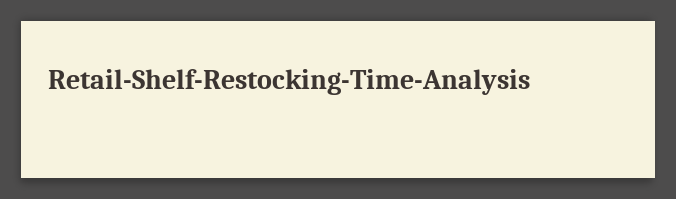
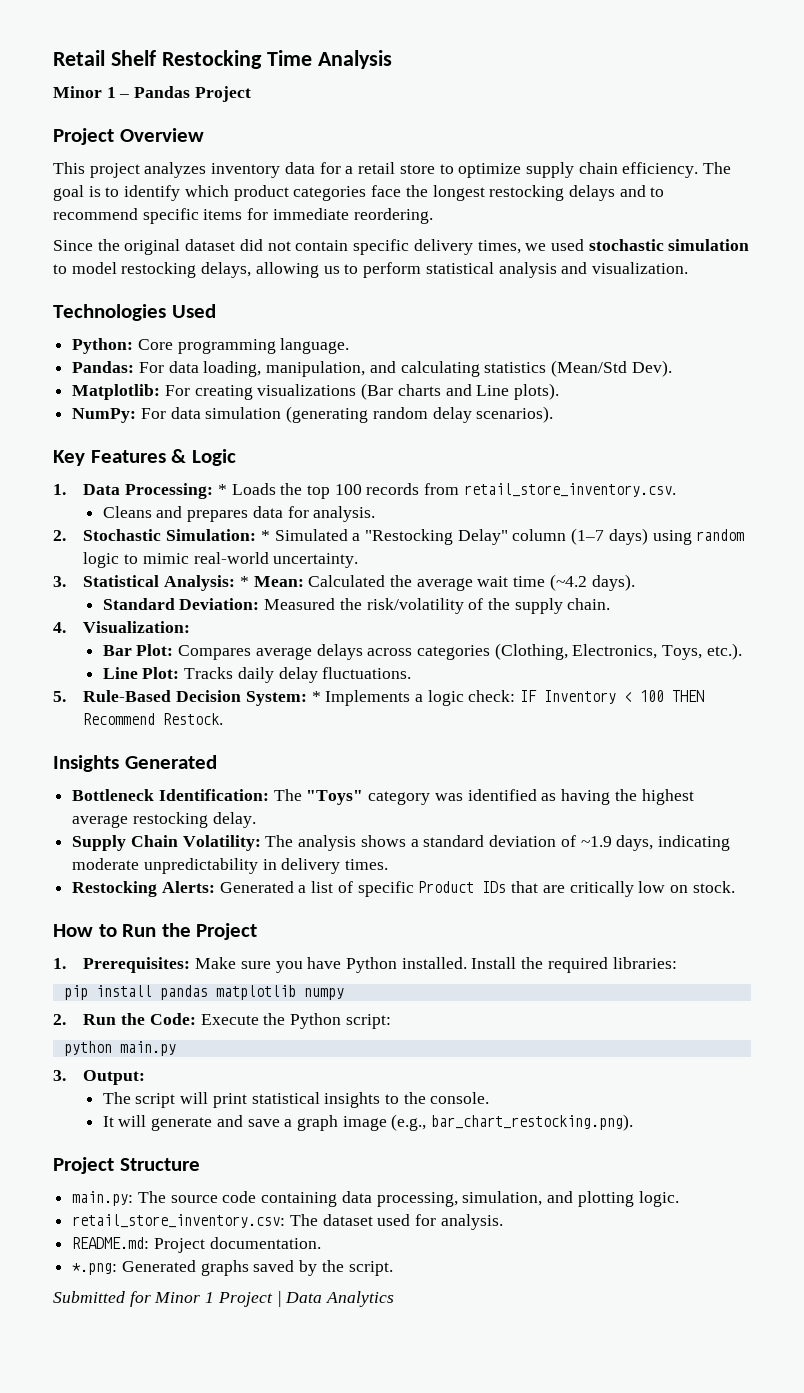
[48,69,530,95] Retail-Shelf-Restocking-Time-Analysis -> [53,50,392,69] [53,86,251,102] [53,128,204,145] [53,162,732,178] [53,185,665,201] [53,208,433,224] [53,239,750,255] [53,262,688,278] [53,304,216,321] [72,338,350,354] [72,360,672,377] [72,383,560,400] [72,406,554,423] [53,449,236,466] [53,483,676,499] [102,506,376,522] [53,528,745,545] [83,552,359,568] [53,574,635,591] [102,598,611,614] [53,621,191,633] [102,643,742,660] [102,667,412,683] [53,690,705,706] [83,713,224,725] [53,755,217,772] [72,789,694,805] [72,812,256,828] [72,835,730,851] [72,858,389,874] [72,881,735,897] [53,923,258,940] [53,957,677,973] [63,985,344,1000] [53,1013,391,1029] [63,1041,176,1056] [53,1070,146,1085] [102,1092,490,1108] [102,1114,634,1131] [53,1157,200,1174] [72,1191,679,1207] [72,1214,503,1230] [72,1237,321,1253] [72,1260,393,1276] [53,1291,395,1307] Retail Shelf Restocking Time Analysis // Minor 1 – Pandas Project // Project Overview // This project analyzes inventory data for a retail store to optimize supply chain efficiency. The goal is to identify which product categories face the longest restocking delays and to recommend specific items for immediate reordering. // Since the original dataset did not contain specific delivery times, we used stochastic simulation to model restocking delays, allowing us to perform statistical analysis and visualization. // Technologies Used // Python: Core programming language. // Pandas: For data loading, manipulation, and calculating statistics (Mean/Std Dev). // Matplotlib: For creating visualizations (Bar charts and Line plots). // NumPy: For data simulation (generating random delay scenarios). // Key Features & Logic // 1. Data Processing: * Loads the top 100 records from retail_store_inventory.csv. // Cleans and prepares data for analysis. // 2. Stochastic Simulation: * Simulated a "Restocking Delay" column (1–7 days) using random logic to mimic real-world uncertainty. // 3. Statistical Analysis: * Mean: Calculated the average wait time (~4.2 days). // Standard Deviation: Measured the risk/volatility of the supply chain. // 4. Visualization: // Bar Plot: Compares average delays across categories (Clothing, Electronics, Toys, etc.). // Line Plot: Tracks daily delay fluctuations. // 5. Rule-Based Decision System: * Implements a logic check: IF Inventory < 100 THEN Recommend Restock. // Insights Generated // Bottleneck Identification: The "Toys" category was identified as having the highest average restocking delay. // Supply Chain Volatility: The analysis shows a standard deviation of ~1.9 days, indicating moderate unpredictability in delivery times. // Restocking Alerts: Generated a list of specific Product IDs that are critically low on stock. // How to Run the Project // 1. Prerequisites: Make sure you have Python installed. Install the required libraries: // pip install pandas matplotlib numpy // 2. Run the Code: Execute the Python script: // python main.py // 3. Output: // The script will print statistical insights to the console. // It will generate and save a graph image (e.g., bar_chart_restocking.png). // Project Structure // main.py: The source code containing data processing, simulation, and plotting logic. // retail_store_inventory.csv: The dataset used for analysis. // README.md: Project documentation. // *.png: Generated graphs saved by the script. // Submitted for Minor 1 Project | Data Analytics

